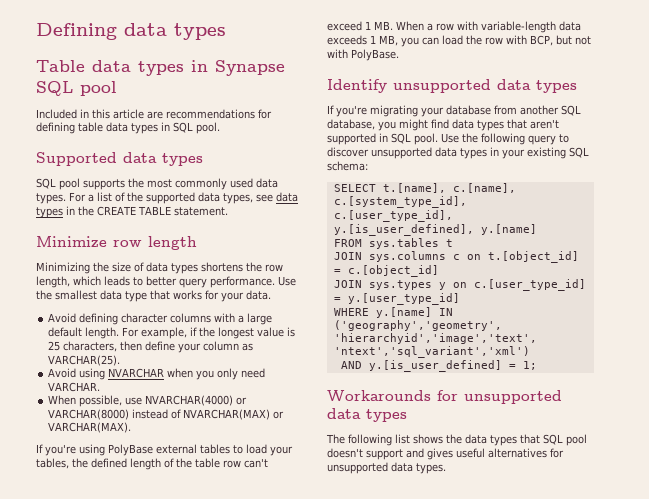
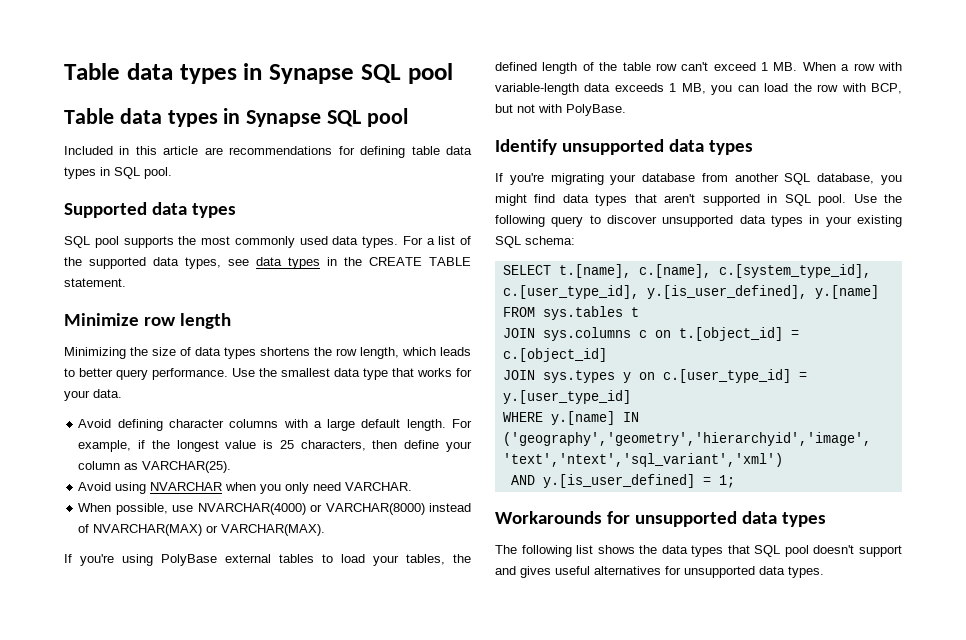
[36,23,226,40] Defining data types -> [64,63,453,84] Table data types in Synapse SQL pool

